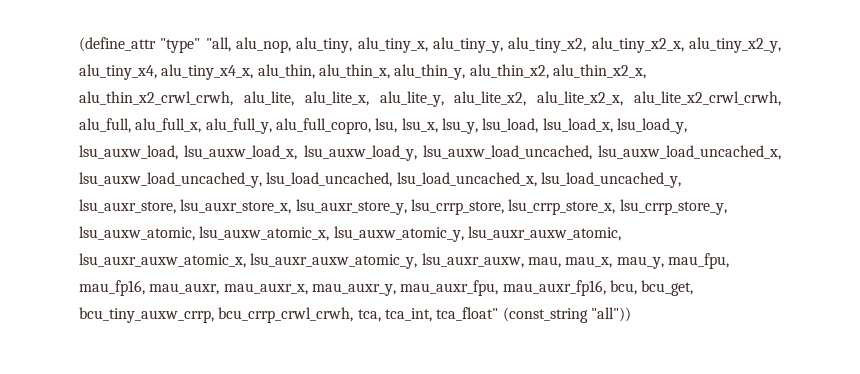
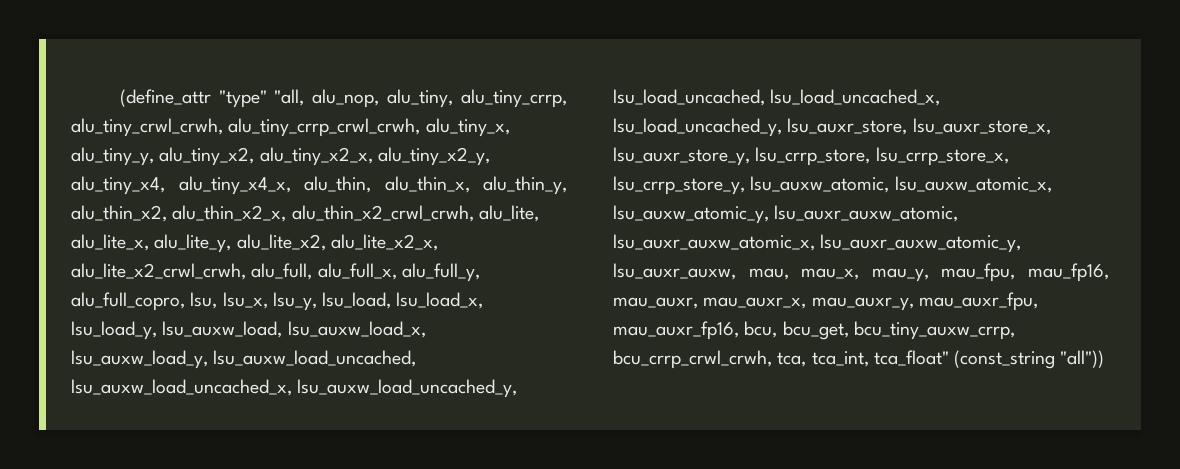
(353, 45) none -> [460,89,567,108] [71,118,421,137] alu_tiny_crrp, alu_tiny_crwl_crwh, alu_tiny_crrp_crwl_crwh,

